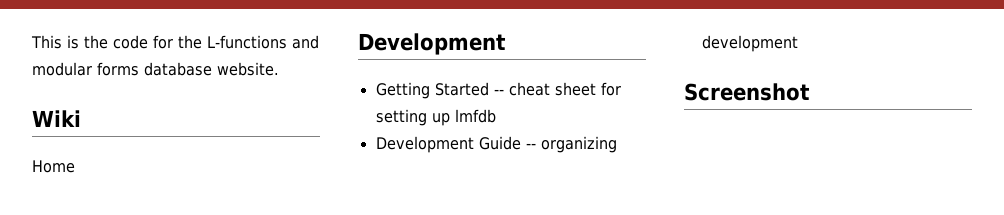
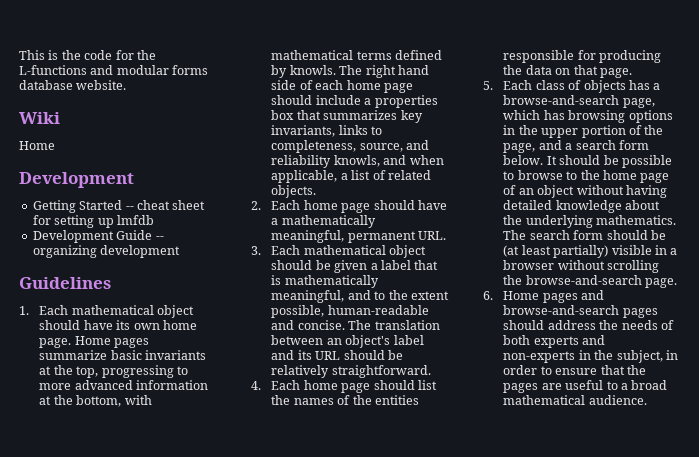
[684,83,810,101] Screenshot -> [19,277,111,289] [19,305,195,318] [39,320,197,330] [39,336,150,348] [39,350,207,360] [39,365,188,378] [39,380,209,390] [39,395,152,407] [271,50,443,60] [271,65,429,78] [271,80,413,93] [271,95,438,108] [271,110,423,123] [271,125,383,137] [271,140,430,153] [271,155,444,168] [271,170,431,183] [271,185,317,198] [251,200,447,213] [271,215,376,228] [271,230,447,243] [251,245,427,258] [271,260,439,273] [271,275,379,288] [271,290,449,303] [271,305,429,318] [271,320,440,330] [271,335,424,348] [271,350,403,360] [271,365,431,378] [251,380,437,393] [271,395,419,405] [503,50,662,63] [503,65,632,78] [483,80,661,93] [503,95,655,108] [503,110,673,123] [503,125,664,138] [503,140,649,153] [503,155,672,168] [503,170,670,183] [503,185,667,198] [503,200,661,213] [503,215,677,228] [503,230,666,240] [503,245,678,258] [503,260,660,273] [503,275,678,288] [483,290,605,303] [503,305,658,318] [503,320,674,330] [503,335,606,348] [503,350,678,363] [503,365,646,375] [503,380,668,393] [503,395,647,405] Guidelines // 1. Each mathematical object should have its own home page. Home pages summarize basic invariants at the top, progressing to more advanced information at the bottom, with mathematical terms defined by knowls. The right hand side of each home page should include a properties box that summarizes key invariants, links to completeness, source, and reliability knowls, and when applicable, a list of related objects. // 2. Each home page should have a mathematically meaningful, permanent URL. // 3. Each mathematical object should be given a label that is mathematically meaningful, and to the extent possible, human-readable and concise. The translation between an object's label and its URL should be relatively straightforward. // 4. Each home page should list the names of the entities responsible for producing the data on that page. // 5. Each class of objects has a browse-and-search page, which has browsing options in the upper portion of the page, and a search form below. It should be possible to browse to the home page of an object without having detailed knowledge about the underlying mathematics. The search form should be (at least partially) visible in a browser without scrolling the browse-and-search page. // 6. Home pages and browse-and-search pages should address the needs of both experts and non-experts in the subject, in order to ensure that the pages are useful to a broad mathematical audience.

